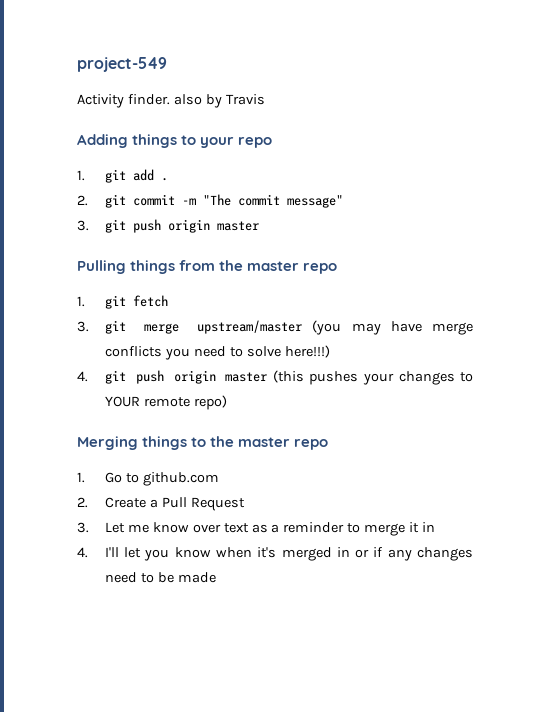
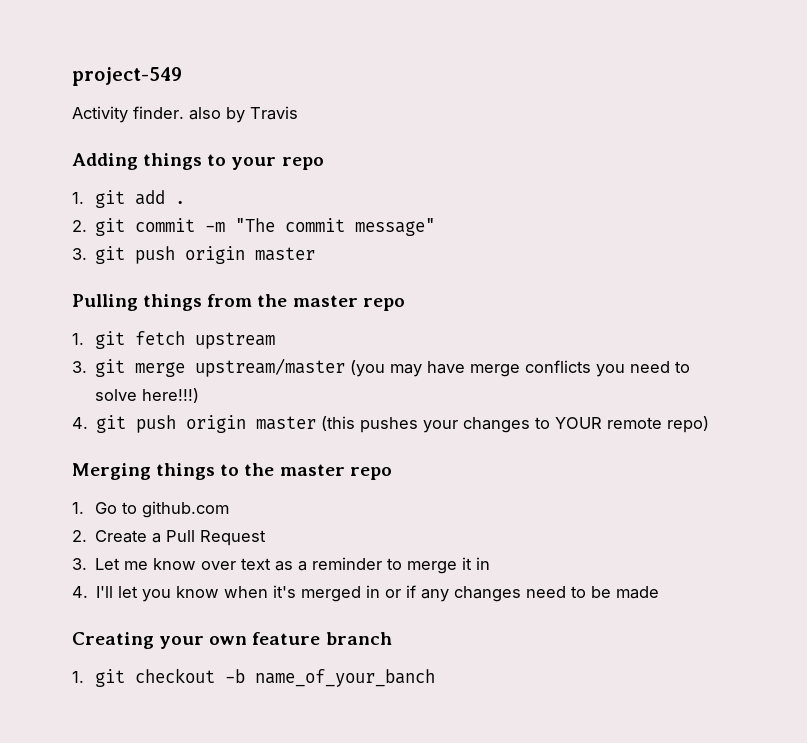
(168, 301) none -> [195,332,276,349] upstream
(216, 577) none -> [72,632,392,649] [72,668,436,687] // Creating your own feature branch // 1. git checkout -b name_of_your_banch

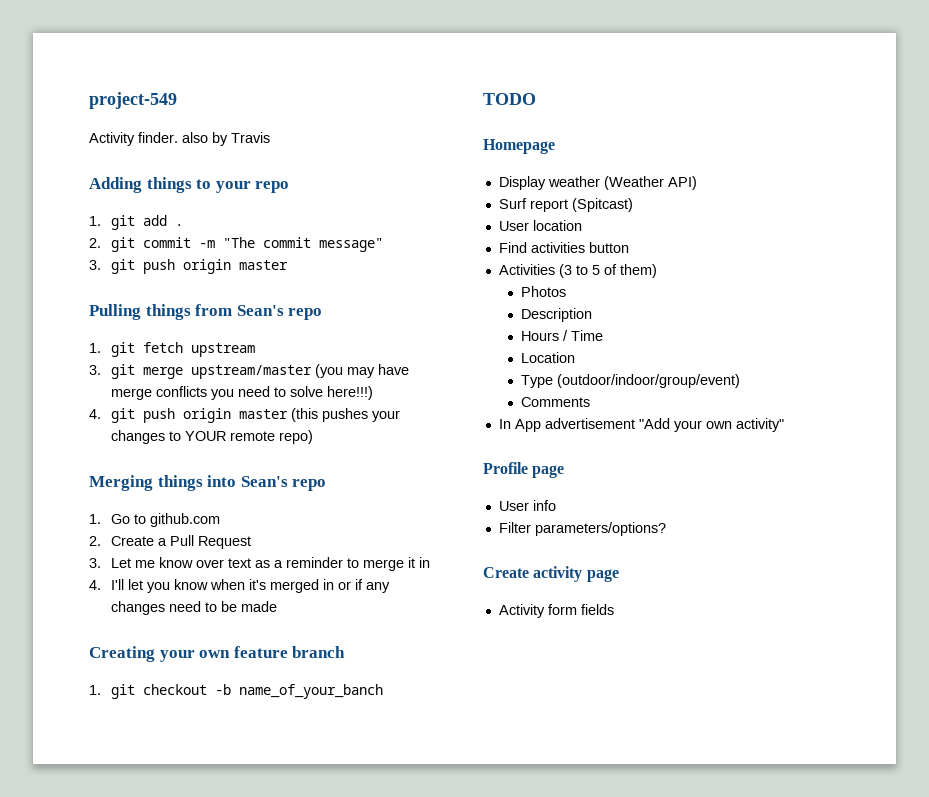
[257,294,358,307] the master -> [236,305,284,316] Sean's
[220,463,345,476] to the master -> [207,475,288,487] into Sean's
(436, 678) none -> [483,93,536,105] [483,139,555,154] [498,176,697,190] [498,198,633,212] [498,220,582,231] [498,242,629,253] [498,264,657,278] [520,286,566,297] [520,308,592,322] [520,330,603,341] [520,352,575,363] [520,374,740,388] [520,397,590,407] [498,418,784,432] [483,462,565,478] [498,500,556,511] [498,522,666,536] [483,566,619,582] [498,604,614,618] // TODO // Homepage // Display weather (Weather API) // Surf report (Spitcast) // User location // Find activities button // Activities (3 to 5 of them) // Photos // Description // Hours / Time // Location // Type (outdoor/indoor/group/event) // Comments // In App advertisement "Add your own activity" // Profile page // User info // Filter parameters/options? // Create activity page // Activity form fields

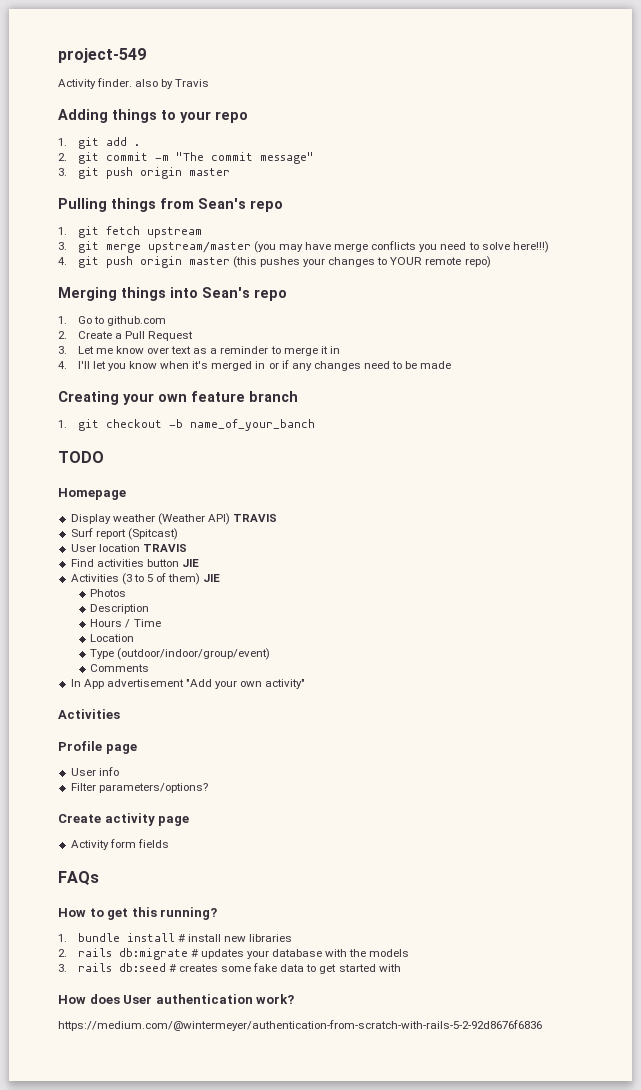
(697, 183) none -> [233,514,278,522] TRAVIS
(582, 225) none -> [142,544,187,552] TRAVIS
(629, 247) none -> [181,559,199,567] JIE
(657, 271) none -> [203,574,221,582] JIE
(784, 425) none -> [58,709,120,719] // Activities
(614, 609) none -> [58,871,99,885] [58,907,218,920] [58,933,293,942] [58,948,410,960] [58,963,401,974] [58,994,295,1004] [58,1020,542,1031] // FAQs // How to get this running? // 1. bundle install # install new libraries // 2. rails db:migrate # updates your database with the models // 3. rails db:seed # creates some fake data to get started with // How does User authentication work? // https://medium.com/@wintermeyer/authentication-from-scratch-with-rails-5-2-92d8676f6836

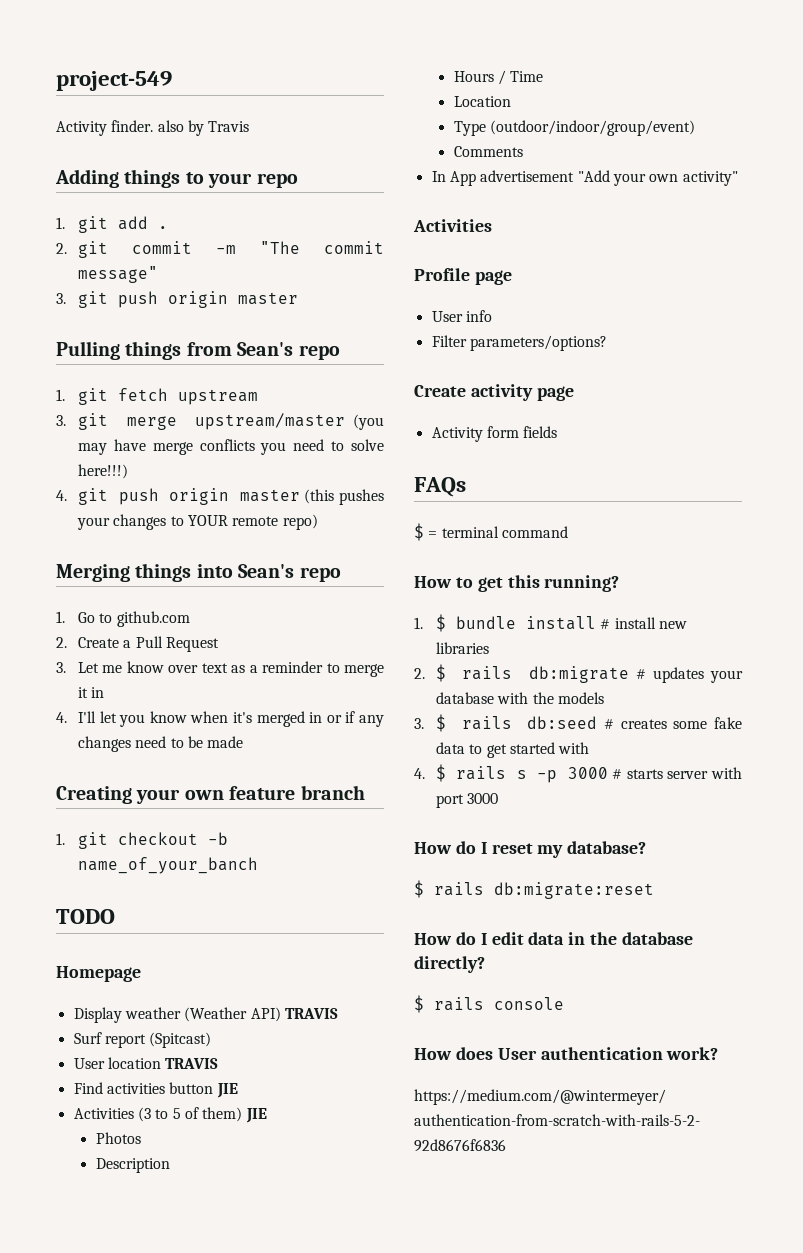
(99, 878) none -> [414,523,568,541] // $ = terminal command
(67, 938) none -> [436,614,447,632] $
(67, 953) none -> [436,664,447,682] $
(67, 968) none -> [436,714,447,732] $
(401, 968) none -> [414,764,742,783] [436,793,499,808] [414,841,647,858] [414,880,654,899] [414,932,694,945] [414,956,485,973] [414,995,564,1013] // 4. $ rails s -p 3000 # starts server with port 3000 // How do I reset my database? // $ rails db:migrate:reset // How do I edit data in the database directly? // $ rails console

